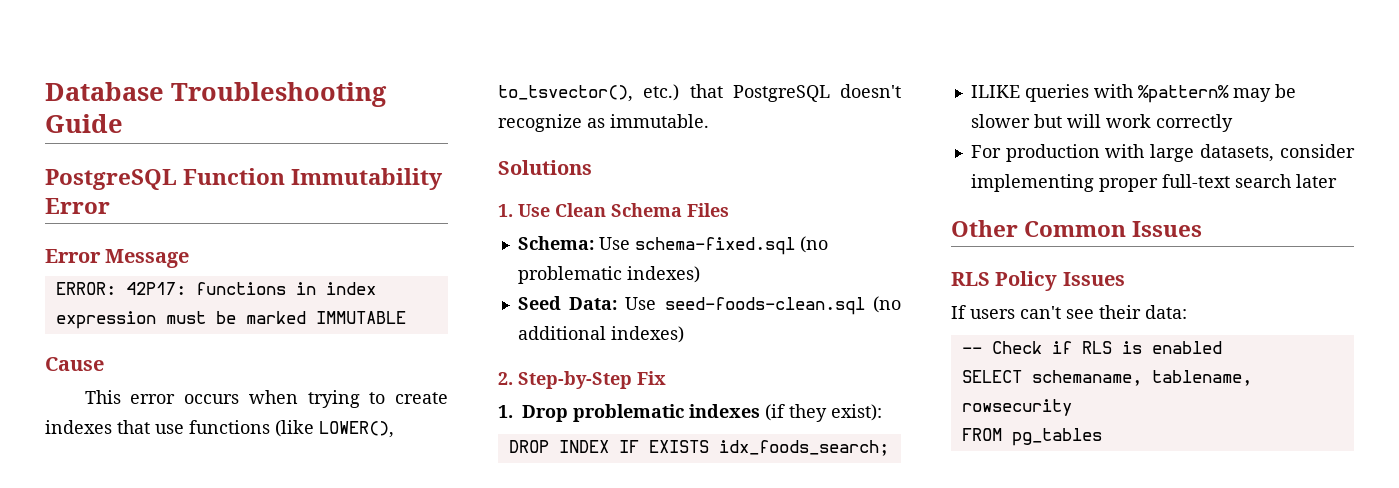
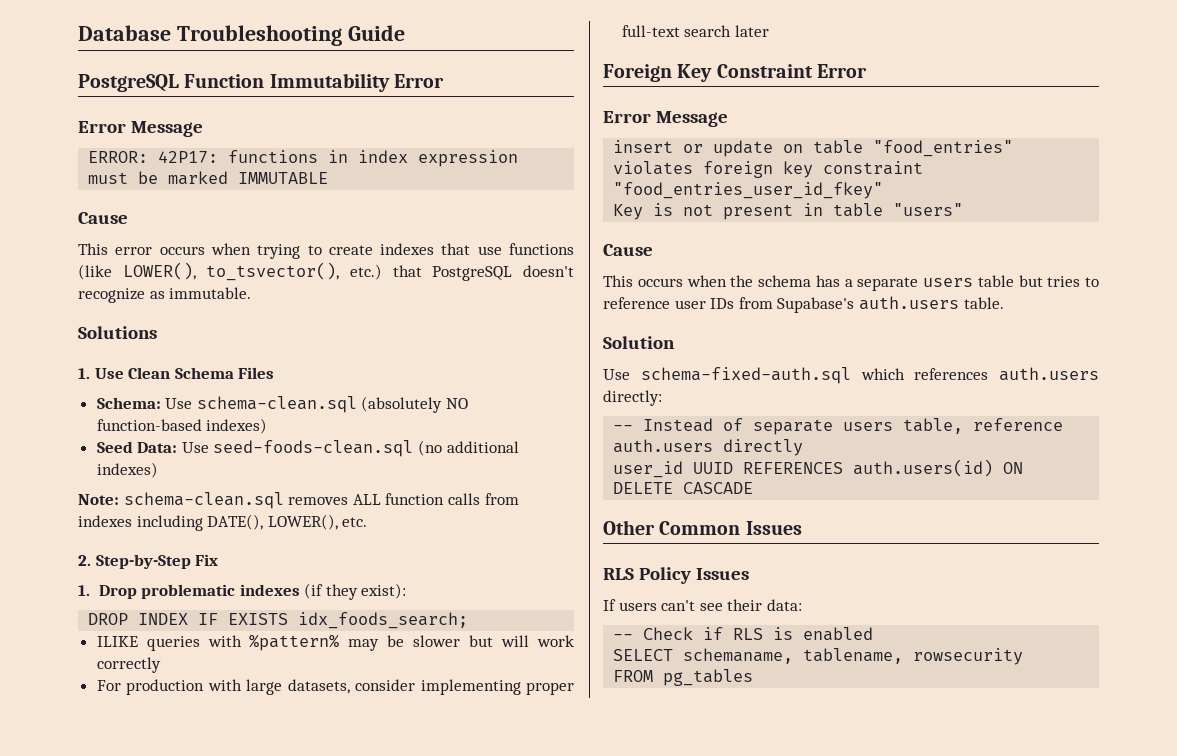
[634,236,828,255] [517,266,622,284] schema-fixed.sql (no problematic -> [196,396,469,413] [96,419,202,431] schema-clean.sql (absolutely NO function-based
(684, 334) none -> [78,492,519,509] [78,514,368,531] // Note: schema-clean.sql removes ALL function calls from indexes including DATE(), LOWER(), etc.
(1337, 181) none -> [603,64,868,82] [603,111,728,127] [613,140,1014,157] [613,161,924,178] [613,182,884,199] [613,203,964,220] [603,244,653,256] [603,275,1099,291] [603,296,1004,313] [603,336,675,349] [603,367,1099,384] [603,390,662,406] [613,418,1064,435] [613,439,804,456] [613,459,1024,478] [613,482,754,494] // Foreign Key Constraint Error // Error Message // insert or update on table "food_entries" violates foreign key constraint "food_entries_user_id_fkey" // Key is not present in table "users" // Cause // This occurs when the schema has a separate users table but tries to reference user IDs from Supabase's auth.users table. // Solution // Use schema-fixed-auth.sql which references auth.users directly: // -- Instead of separate users table, reference auth.users directly // user_id UUID REFERENCES auth.users(id) ON DELETE CASCADE

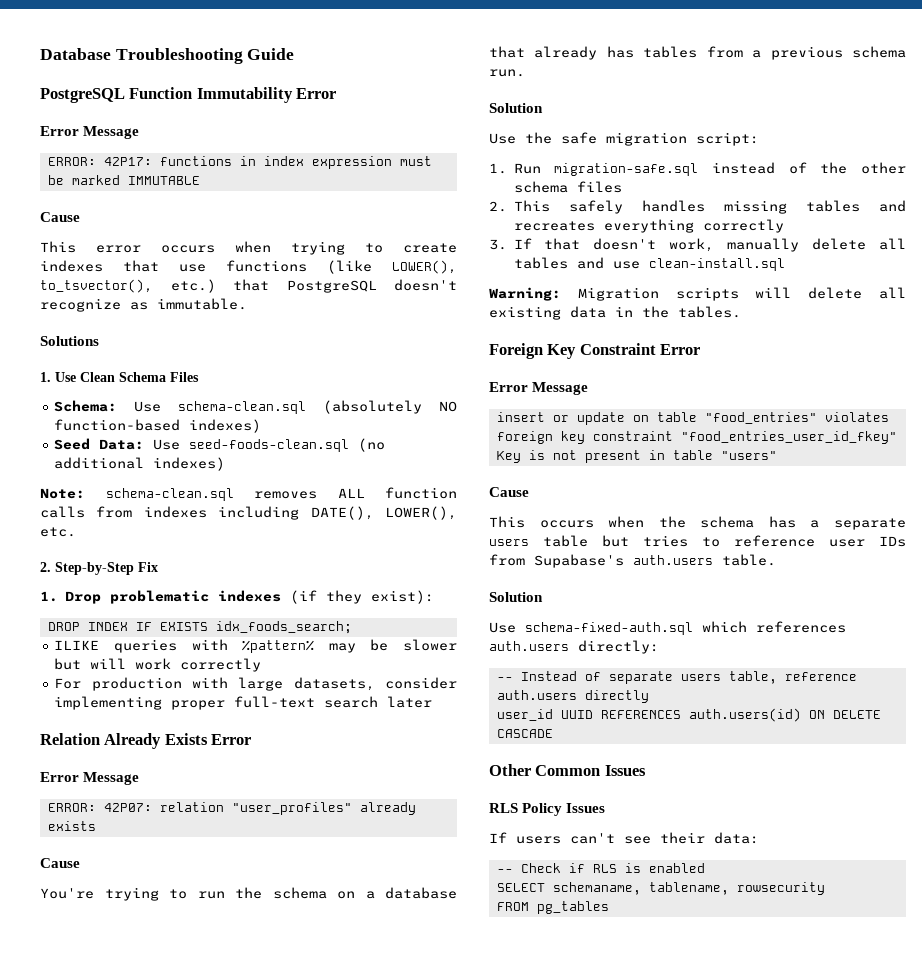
(769, 31) none -> [40,733,252,749] [40,772,140,785] [47,802,416,815] [47,821,96,831] [40,858,80,868] [40,887,457,901] [489,46,906,60] [489,69,525,77] [489,103,543,113] [489,132,759,146] [489,162,906,176] [513,181,622,193] [489,200,906,214] [513,219,784,233] [489,238,906,252] [513,257,785,271] [489,287,906,301] [489,306,741,320] // Relation Already Exists Error // Error Message // ERROR: 42P07: relation "user_profiles" already exists // Cause // You're trying to run the schema on a database that already has tables from a previous schema run. // Solution // Use the safe migration script: // 1. Run migration-safe.sql instead of the other schema files // 2. This safely handles missing tables and recreates everything correctly // 3. If that doesn't work, manually delete all tables and use clean-install.sql // Warning: Migration scripts will delete all existing data in the tables.

